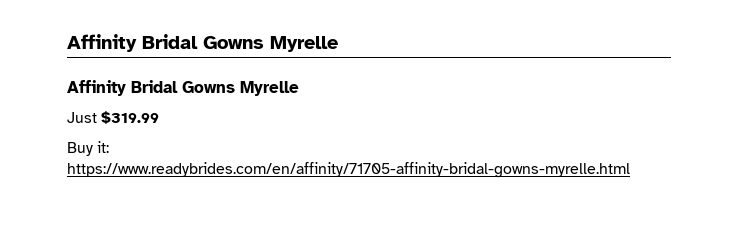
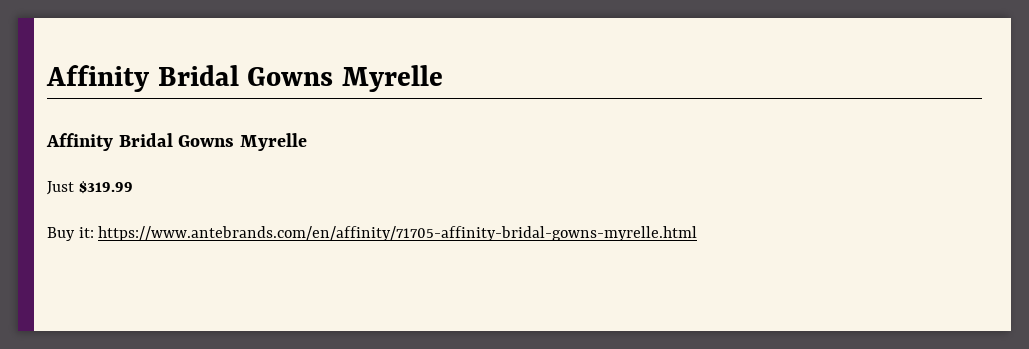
[67,162,630,178] https://www.readybrides.com/en/affinity/71705-affinity-bridal-gowns-myrelle.html -> [98,226,698,241] https://www.antebrands.com/en/affinity/71705-affinity-bridal-gowns-myrelle.html

